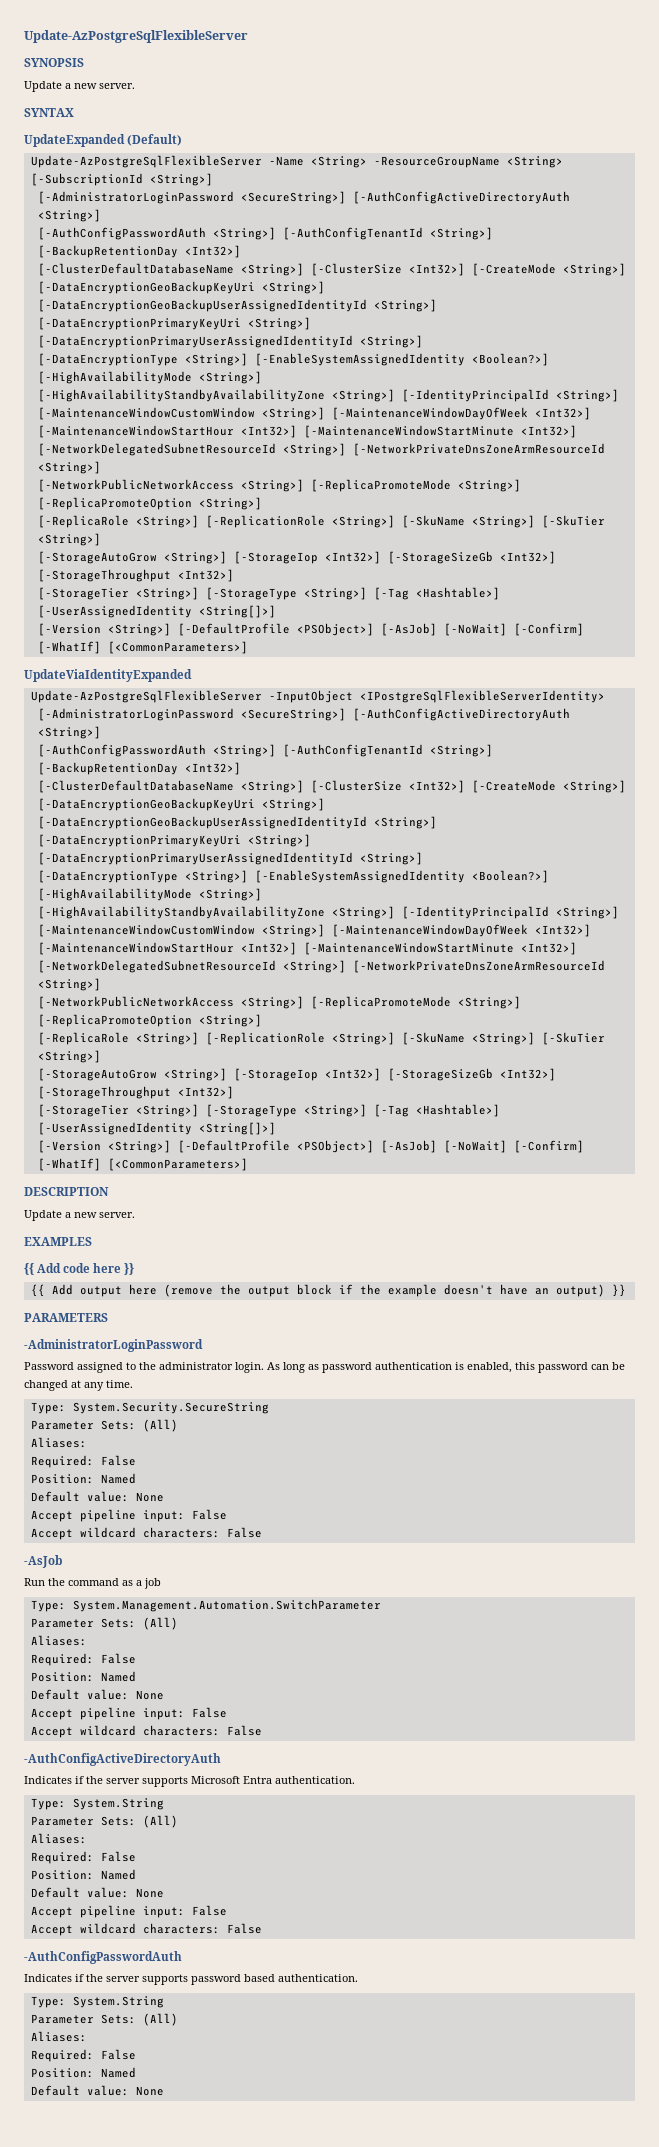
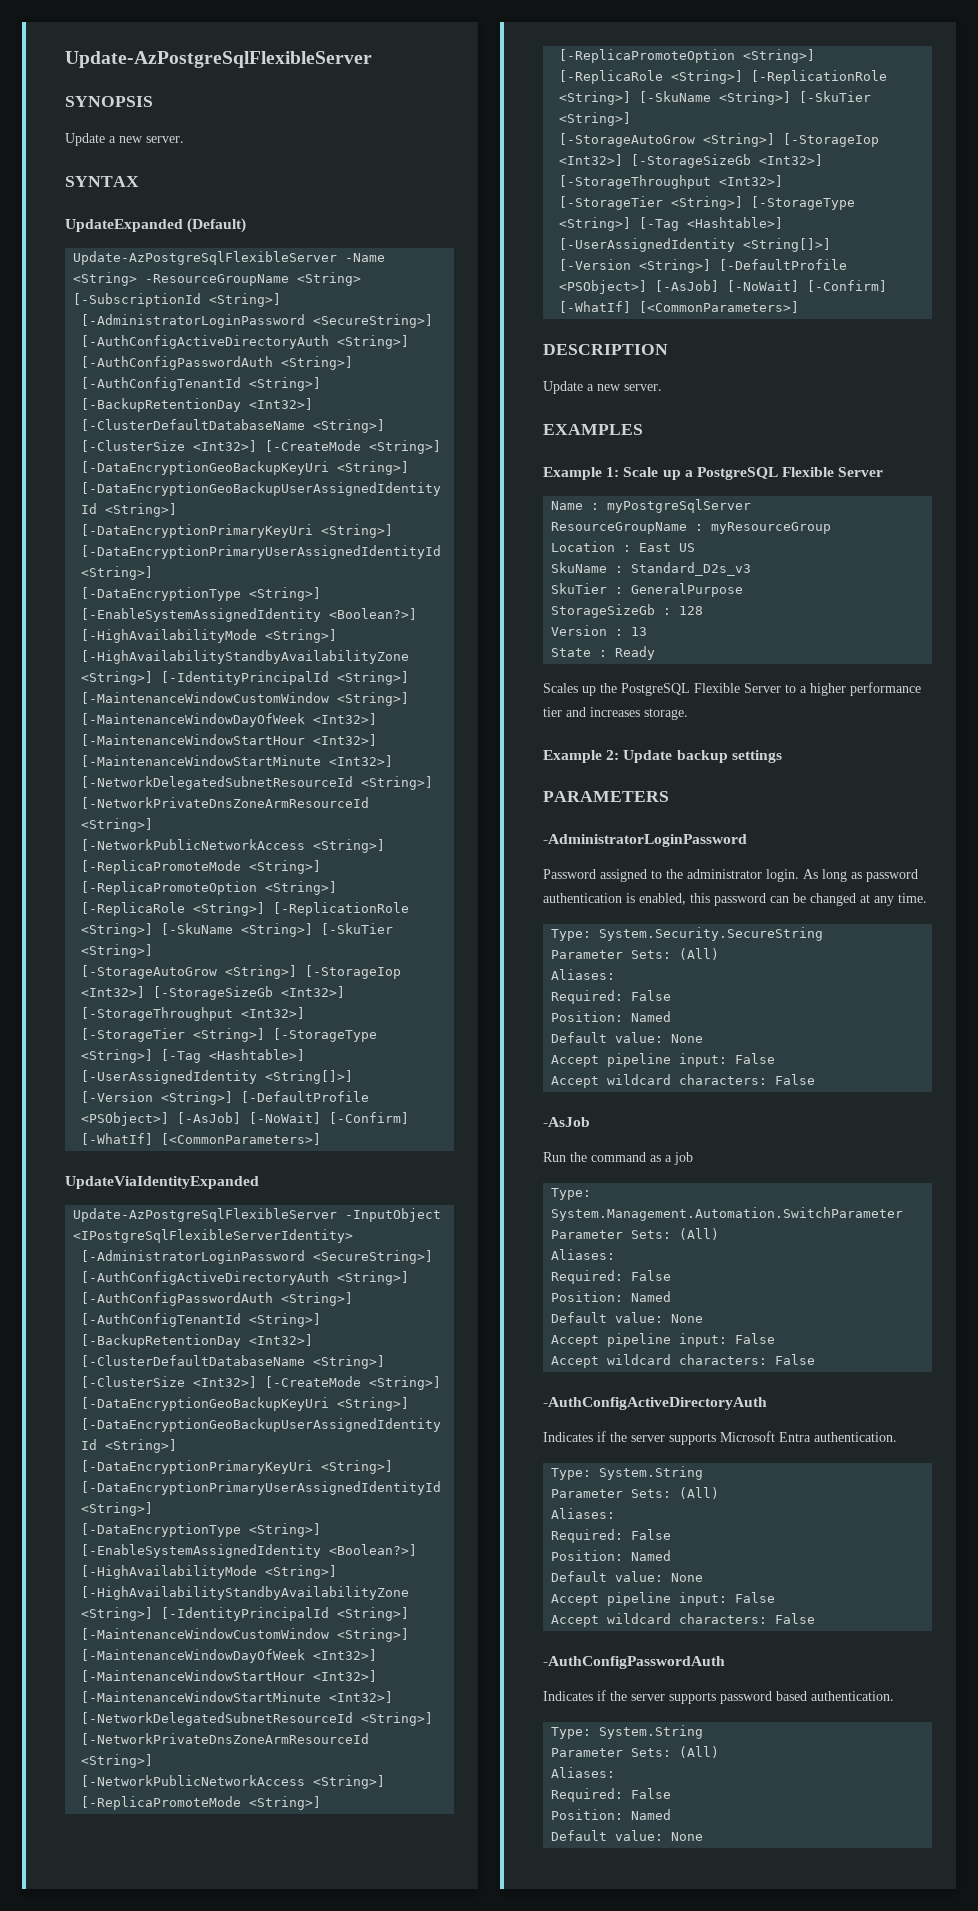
[24,1263,135,1275] [30,1284,626,1297] {{ Add code here }} // {{ Add output here (remove the output block if the example doesn't have an output) }} -> [543,467,884,480] [551,499,752,513] [551,522,832,534] [551,541,696,552] [551,562,752,576] [551,583,744,597] [551,604,704,618] [551,625,648,636] [551,646,656,660] [543,682,921,696] [543,707,688,720] [543,750,782,763] Example 1: Scale up a PostgreSQL Flexible Server // Name : myPostgreSqlServer // ResourceGroupName : myResourceGroup // Location : East US // SkuName : Standard_D2s_v3 // SkuTier : GeneralPurpose // StorageSizeGb : 128 // Version : 13 // State : Ready // Scales up the PostgreSQL Flexible Server to a higher performance tier and increases storage. // Example 2: Update backup settings

